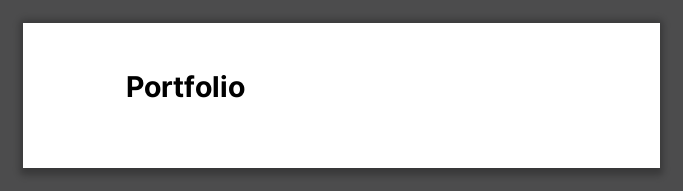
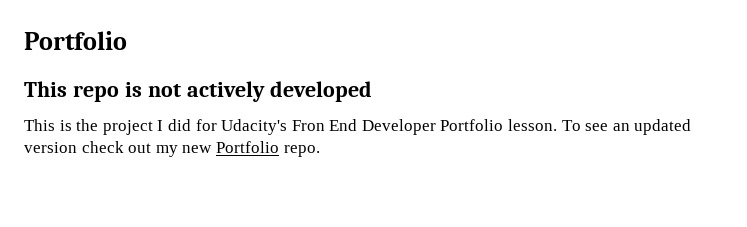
[126,74,245,98] Portfolio -> [24,31,127,50] [24,81,372,102] [24,119,692,135] [24,141,320,157] Portfolio // This repo is not actively developed // This is the project I did for Udacity's Fron End Developer Portfolio lesson. To see an updated version check out my new Portfolio repo.

